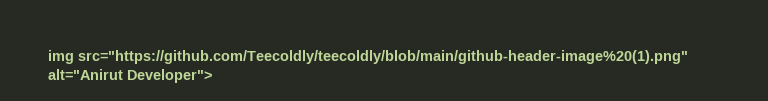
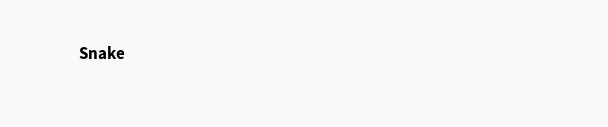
[48,50,688,64] [48,69,212,83] img src="https://github.com/Teecoldly/teecoldly/blob/main/github-header-image%20(1).png" alt="Anirut Developer"> -> [79,46,125,60] Snake

